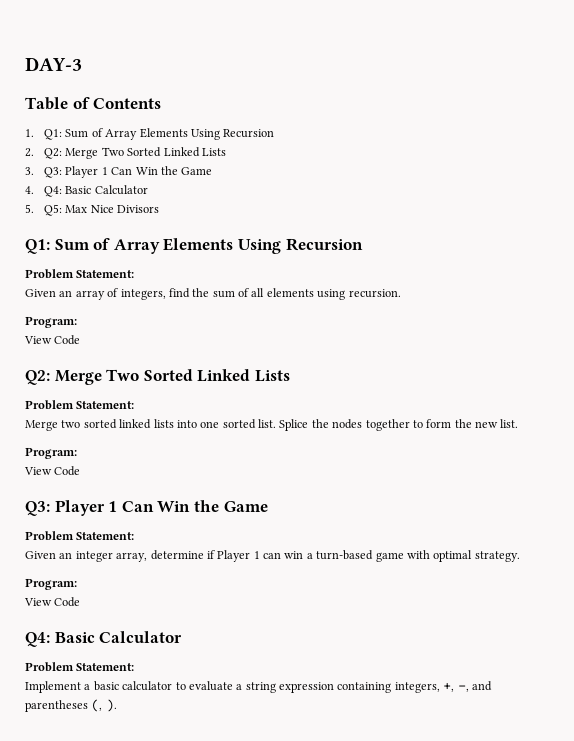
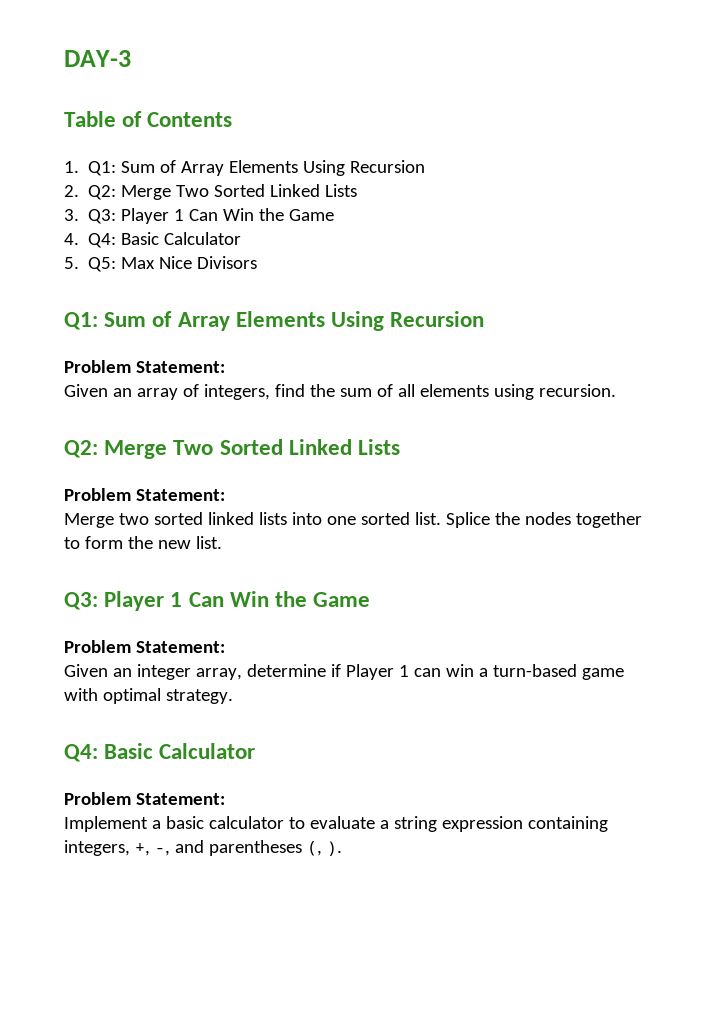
[25,316,77,328] [24,335,81,345] // Program: // View Code -> (616, 390) none
[25,447,77,459] [24,466,81,476] // Program: // View Code -> (222, 542) none
[25,578,77,590] [24,597,81,607] // Program: // View Code -> (233, 696) none

